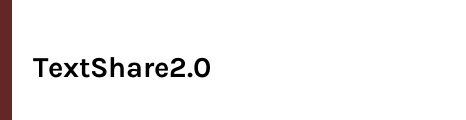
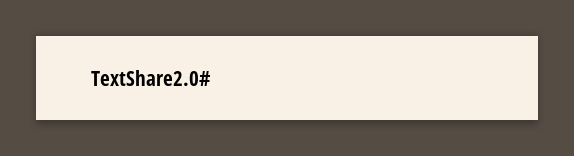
[33,57,211,78] TextShare2.0 -> [91,70,211,86] TextShare2.0#

